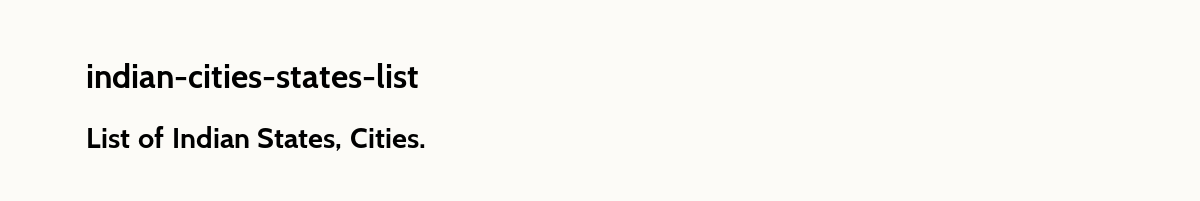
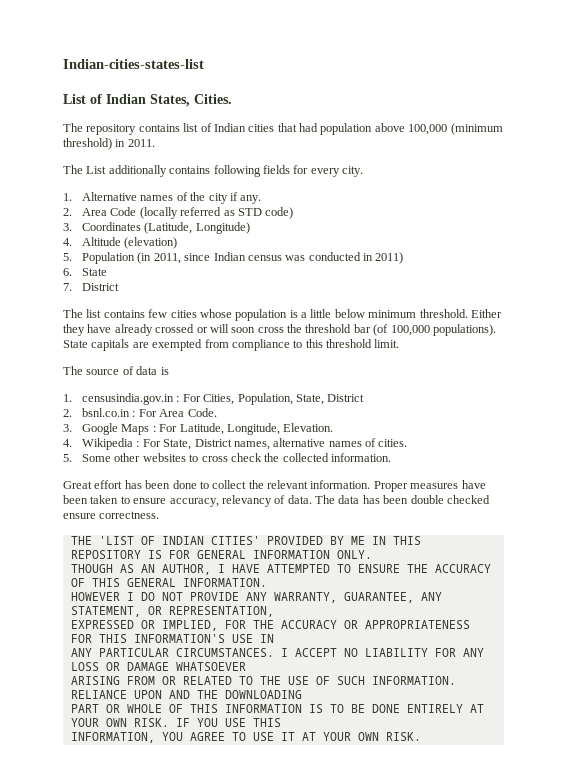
[86,63,419,88] indian-cities-states-list -> [63,59,204,69] Indian-cities-states-list
(427, 138) none -> [63,123,503,135] [63,138,155,150] [63,165,363,177] [63,192,262,204] [63,207,294,219] [63,222,250,234] [63,237,178,249] [63,252,404,264] [63,268,108,276] [63,283,120,291] [63,309,502,321] [63,324,496,336] [63,339,400,351] [63,366,169,375] [63,393,365,405] [63,408,217,417] [63,423,334,435] [63,438,408,450] [63,453,392,462] [63,480,486,492] [63,495,490,507] [63,511,160,519] [70,536,421,545] [70,550,372,559] [70,564,491,575] [70,578,267,587] [70,592,442,603] [70,606,274,617] [70,620,470,631] [70,634,274,643] [70,648,484,657] [70,662,246,671] [70,676,456,685] [70,690,302,699] [70,704,484,713] [70,718,281,727] [70,732,421,743] // The repository contains list of Indian cities that had population above 100,000 (minimum threshold) in 2011. // The List additionally contains following fields for every city. // 1. Alternative names of the city if any. // 2. Area Code (locally referred as STD code) // 3. Coordinates (Latitude, Longitude) // 4. Altitude (elevation) // 5. Population (in 2011, since Indian census was conducted in 2011) // 6. State // 7. District // The list contains few cities whose population is a little below minimum threshold. Either they have already crossed or will soon cross the threshold bar (of 100,000 populations). State capitals are exempted from compliance to this threshold limit. // The source of data is // 1. censusindia.gov.in : For Cities, Population, State, District // 2. bsnl.co.in : For Area Code. // 3. Google Maps : For Latitude, Longitude, Elevation. // 4. Wikipedia : For State, District names, alternative names of cities. // 5. Some other websites to cross check the collected information. // Great effort has been done to collect the relevant information. Proper measures have been taken to ensure accuracy, relevancy of data. The data has been double checked ensure correctness. // THE 'LIST OF INDIAN CITIES' PROVIDED BY ME IN THIS REPOSITORY IS FOR GENERAL INFORMATION ONLY. // THOUGH AS AN AUTHOR, I HAVE ATTEMPTED TO ENSURE THE ACCURACY OF THIS GENERAL INFORMATION. // HOWEVER I DO NOT PROVIDE ANY WARRANTY, GUARANTEE, ANY STATEMENT, OR REPRESENTATION, // EXPRESSED OR IMPLIED, FOR THE ACCURACY OR APPROPRIATENESS FOR THIS INFORMATION'S USE IN // ANY PARTICULAR CIRCUMSTANCES. I ACCEPT NO LIABILITY FOR ANY LOSS OR DAMAGE WHATSOEVER // ARISING FROM OR RELATED TO THE USE OF SUCH INFORMATION. RELIANCE UPON AND THE DOWNLOADING // PART OR WHOLE OF THIS INFORMATION IS TO BE DONE ENTIRELY AT YOUR OWN RISK. IF YOU USE THIS // INFORMATION, YOU AGREE TO USE IT AT YOUR OWN RISK.

